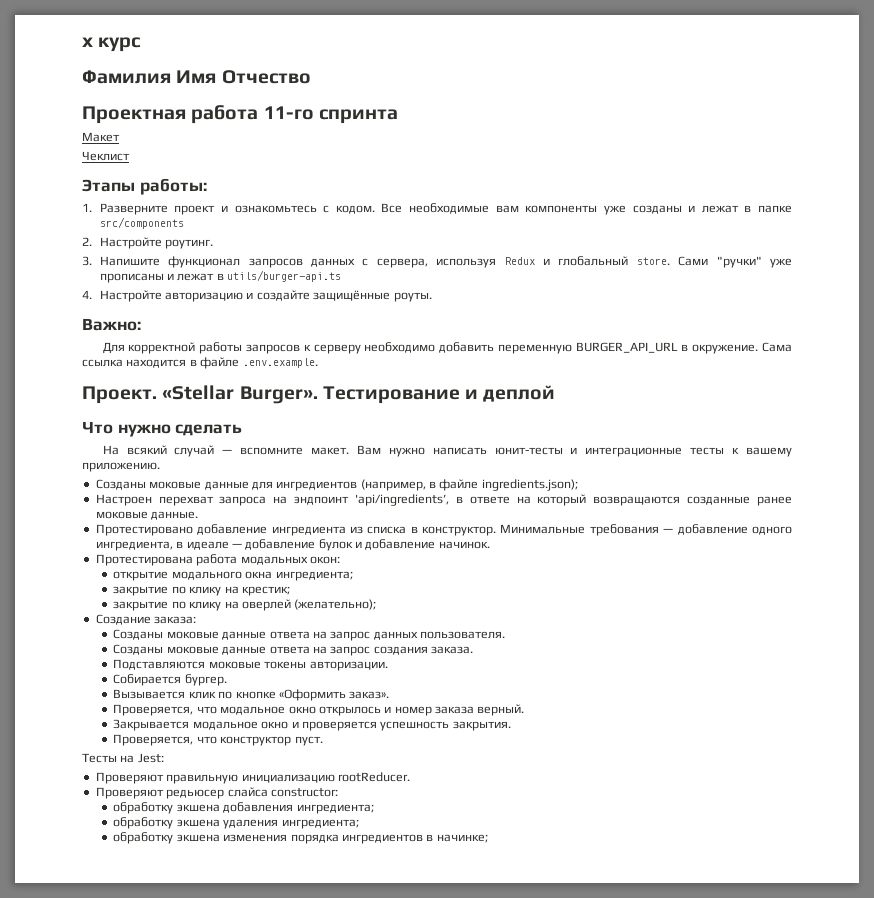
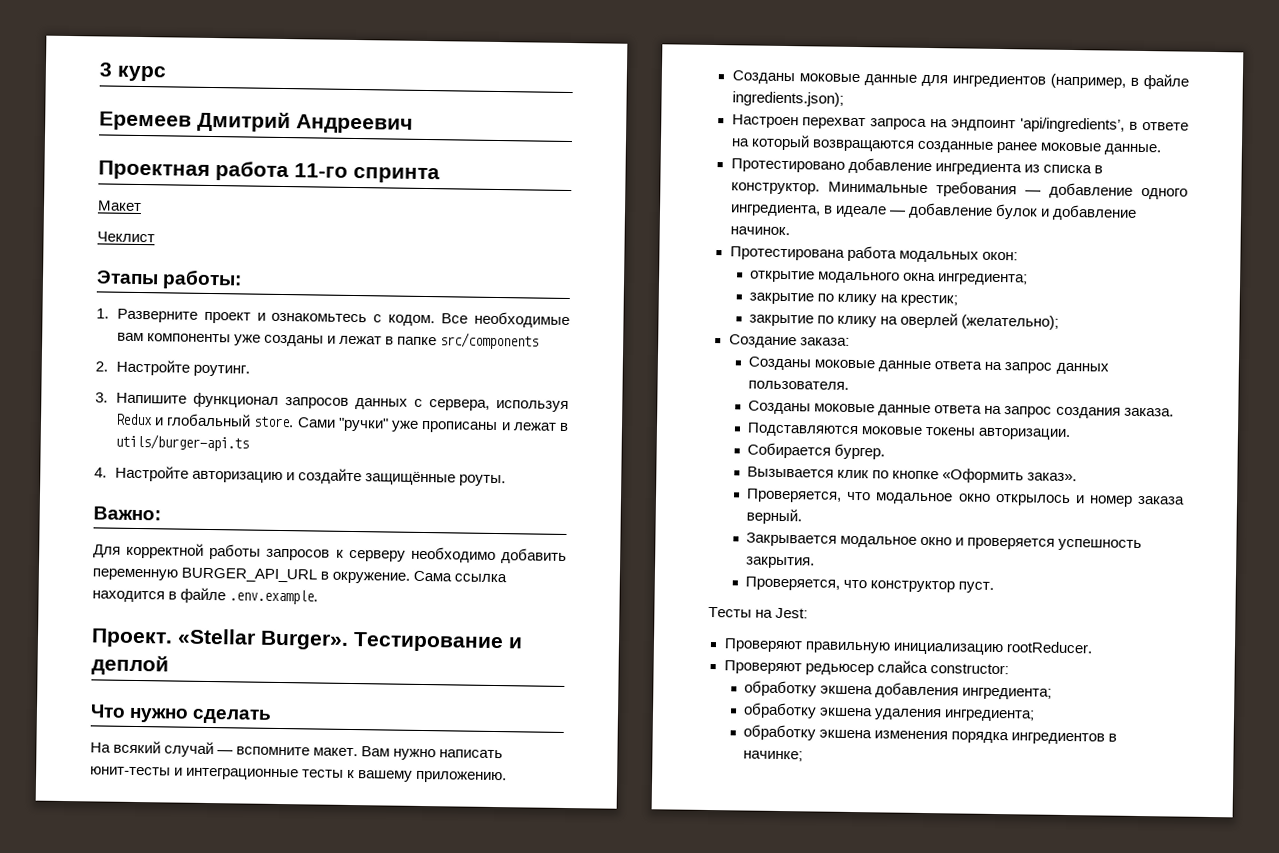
[82,37,93,47] x -> [99,62,113,77] 3
[82,70,311,84] Фамилия Имя Отчество -> [99,110,413,134] Еремеев Дмитрий Андреевич

